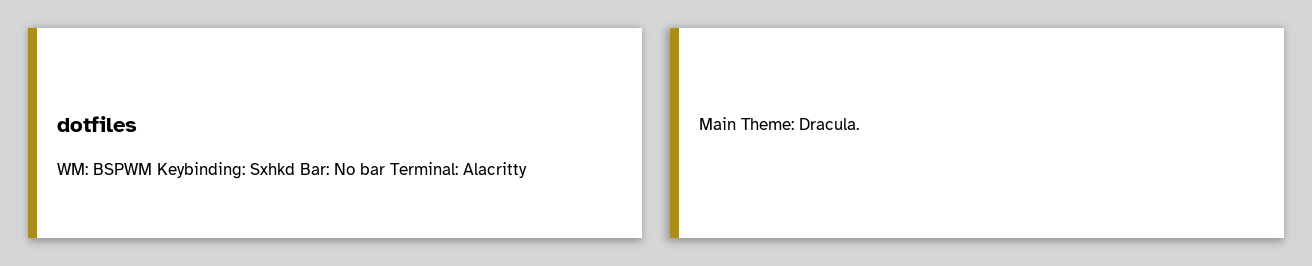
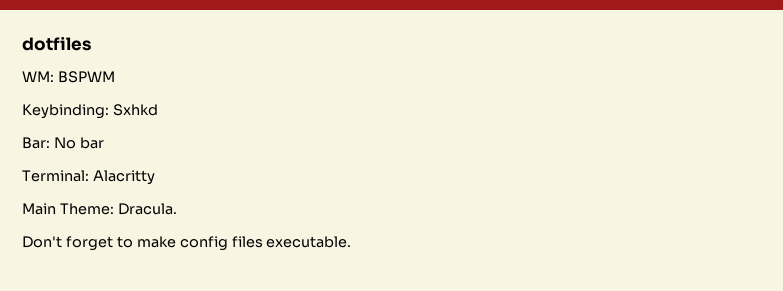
(152, 169) none -> (115, 77) //
(295, 169) none -> (158, 110) //
(385, 169) none -> (104, 143) //
(859, 124) none -> [22,236,352,251] // Don't forget to make config files executable.

